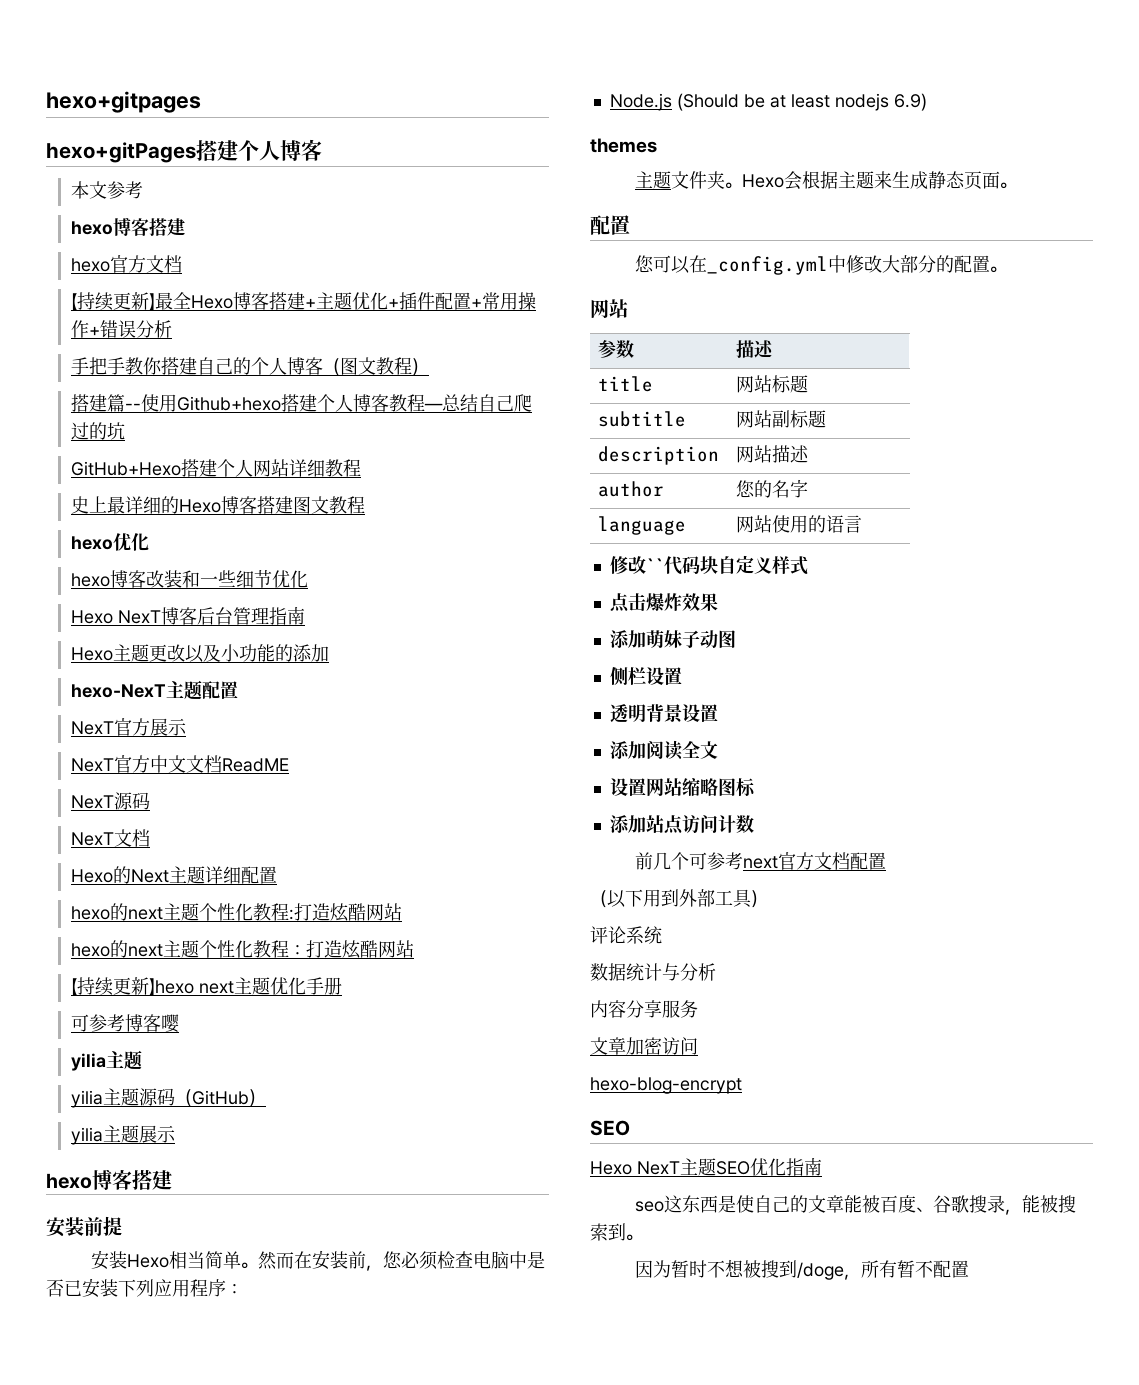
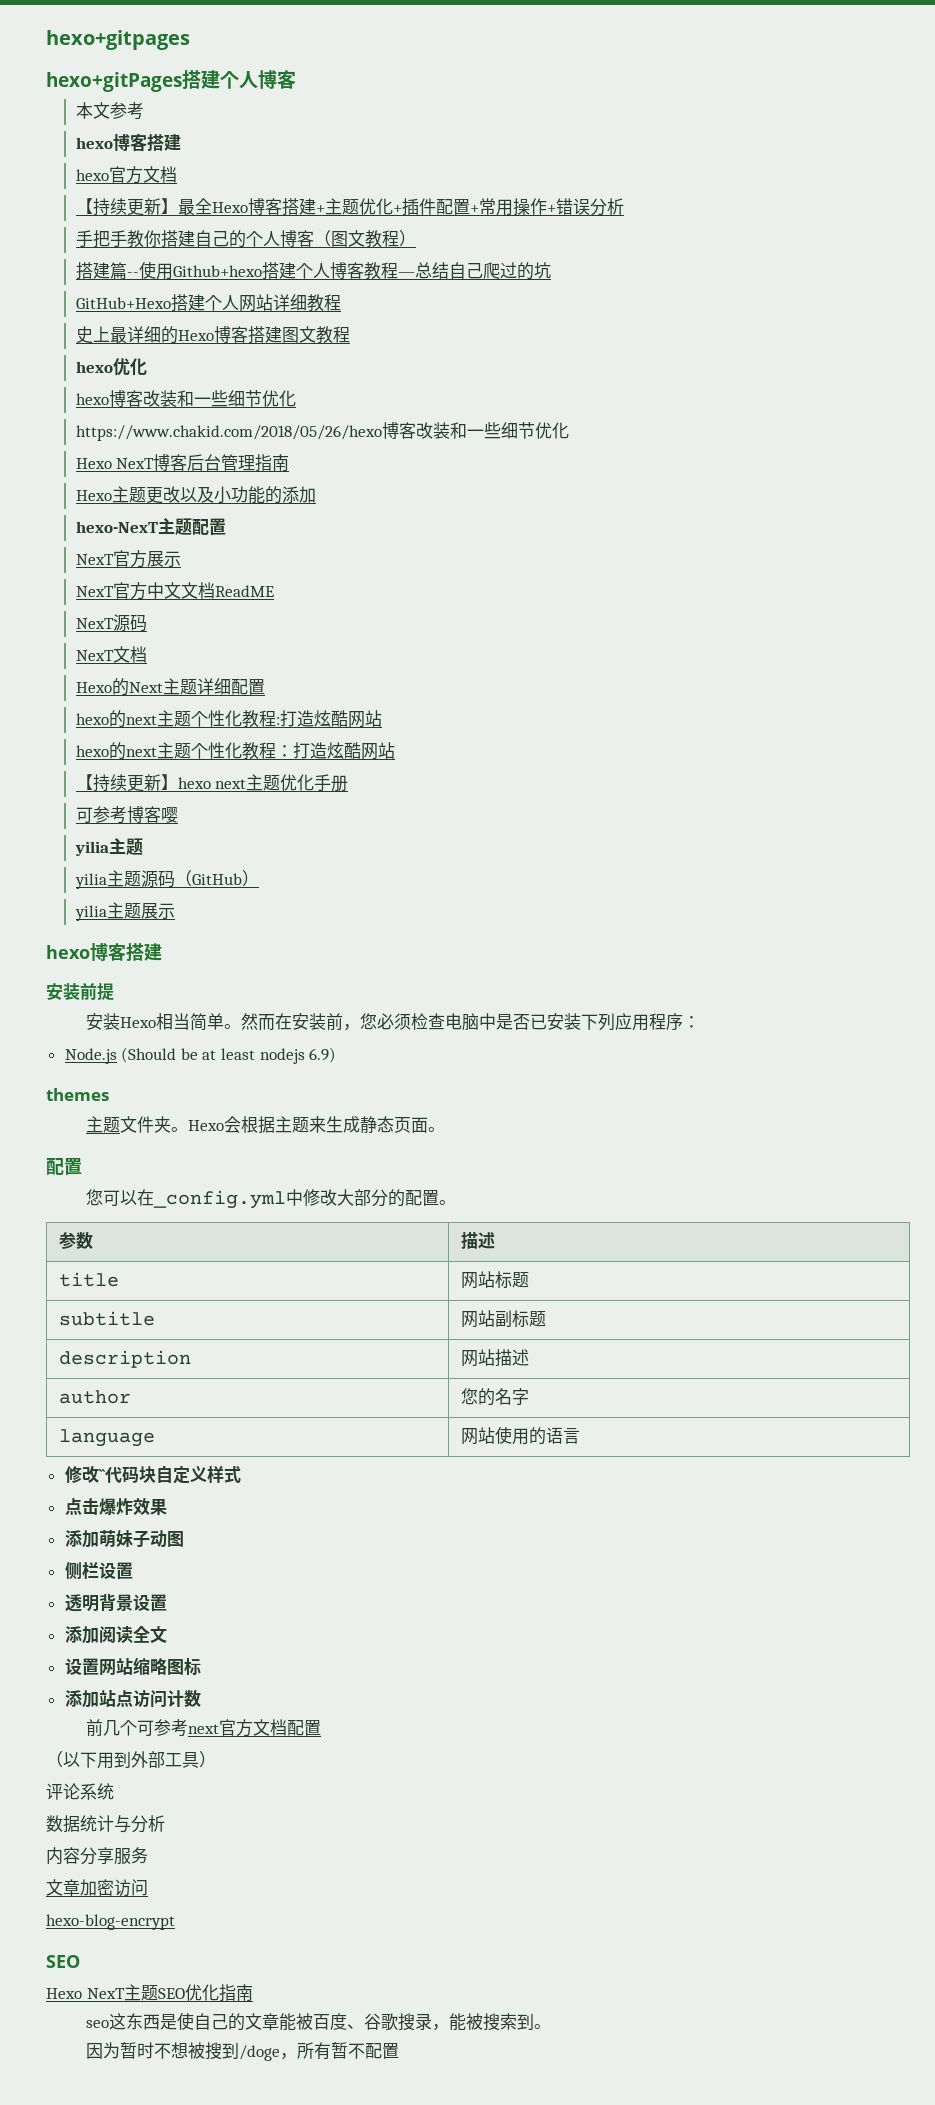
(308, 579) none -> [75,422,569,441] // https://www.chakid.com/2018/05/26/hexo博客改装和一些细节优化
[590,299,628,318] // 网站 -> (456, 1202) none

